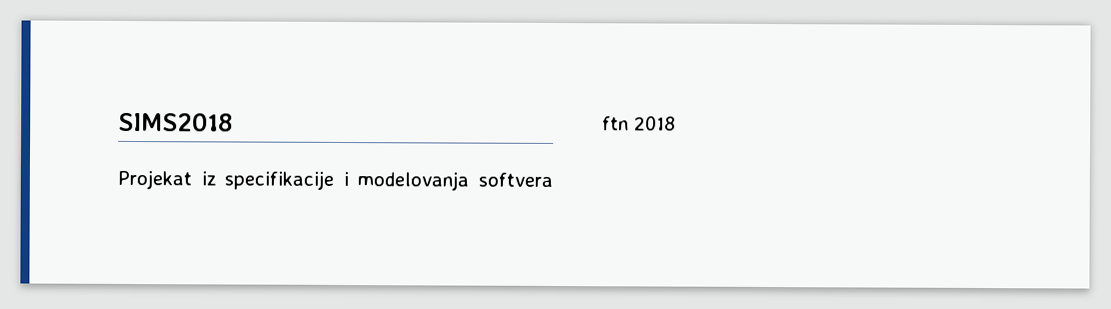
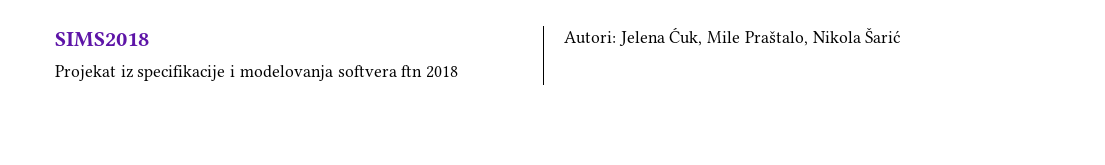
(676, 123) none -> [564,27,901,46] // Autori: Jelena Ćuk, Mile Praštalo, Nikola Šarić

